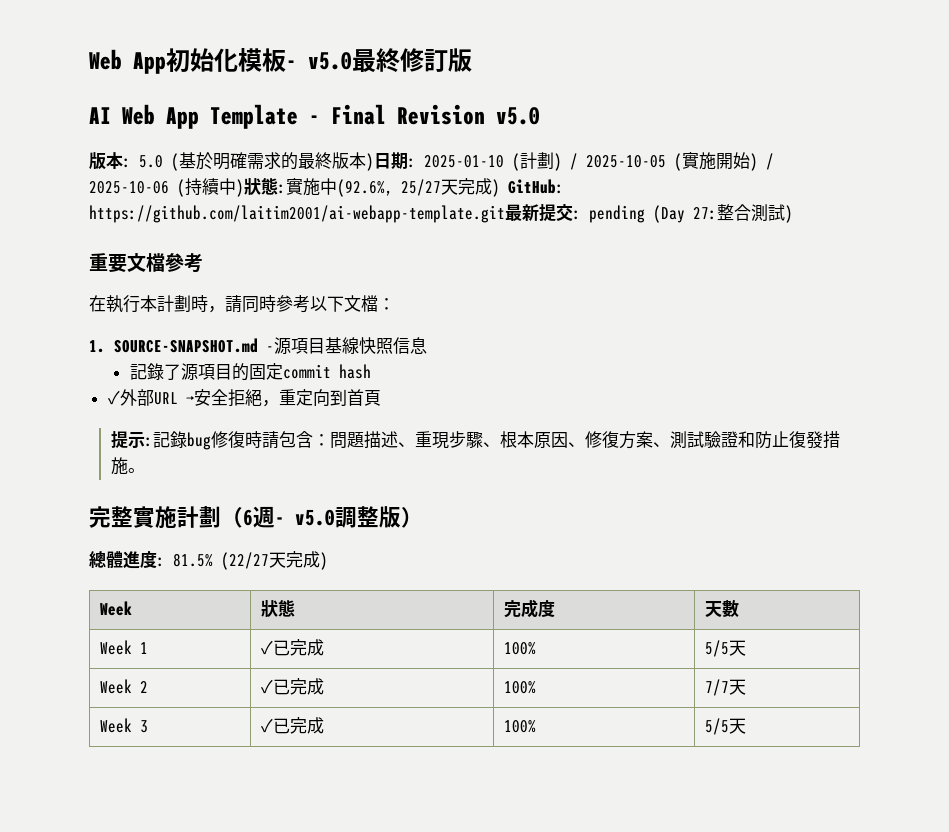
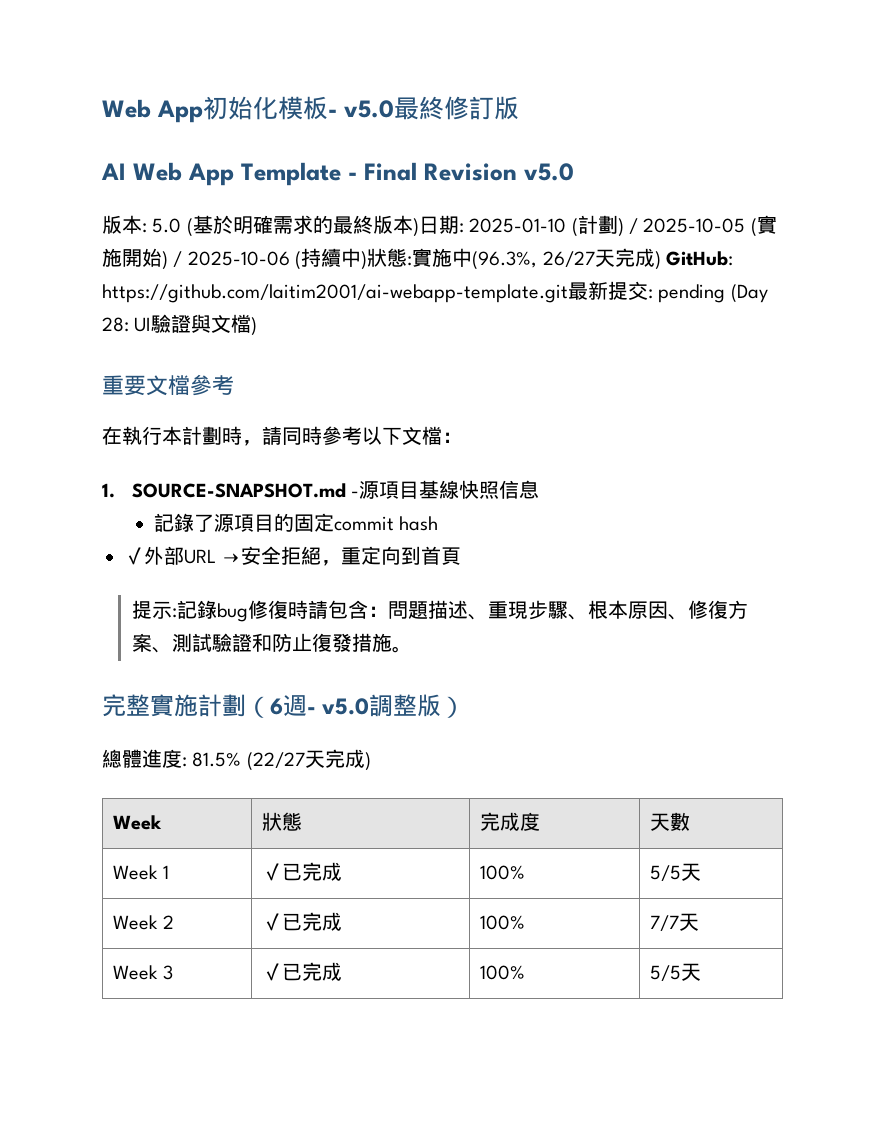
[337,179,441,197] (92.6%, 25/27 -> [472,251,595,270] (96.3%, 26/27
[693,204,785,222] 27:整合測試 -> [102,314,252,333] 28: UI驗證與文檔

